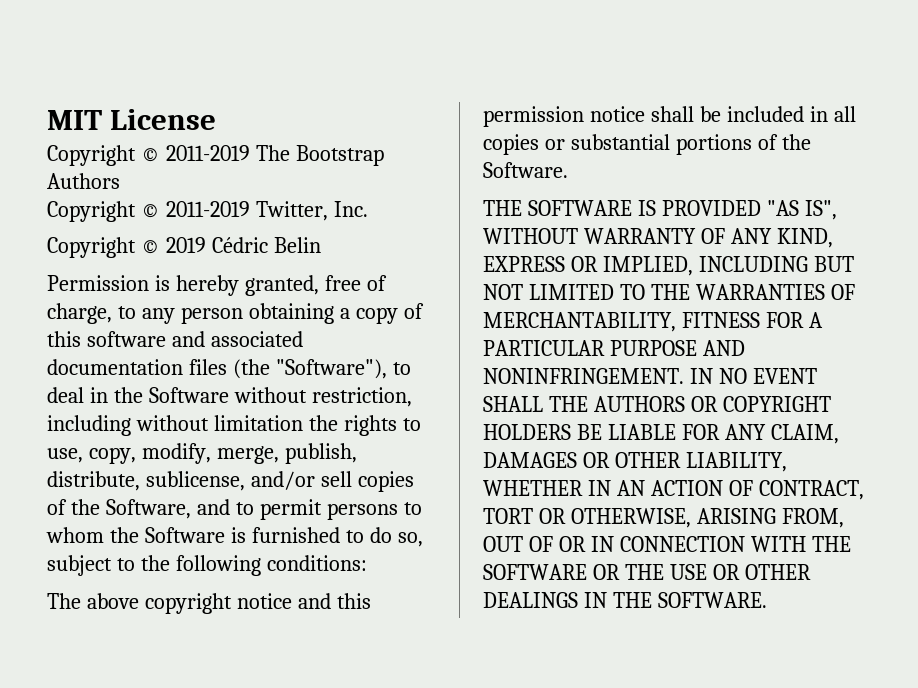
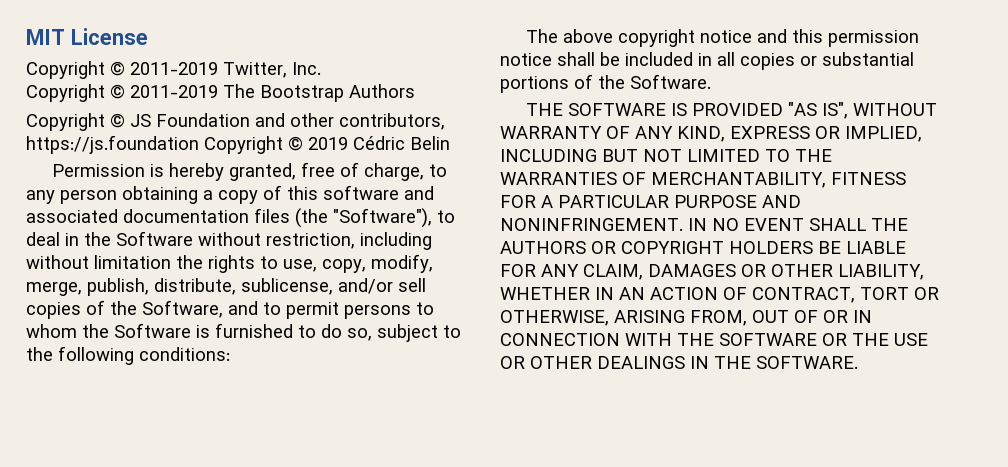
(217, 119) none -> [26,61,321,79] // Copyright © 2011-2019 Twitter, Inc.
[165,201,368,221] 2011-2019 Twitter, Inc. // -> [130,113,445,130] [26,135,199,154] JS Foundation and other contributors, https://js.foundation

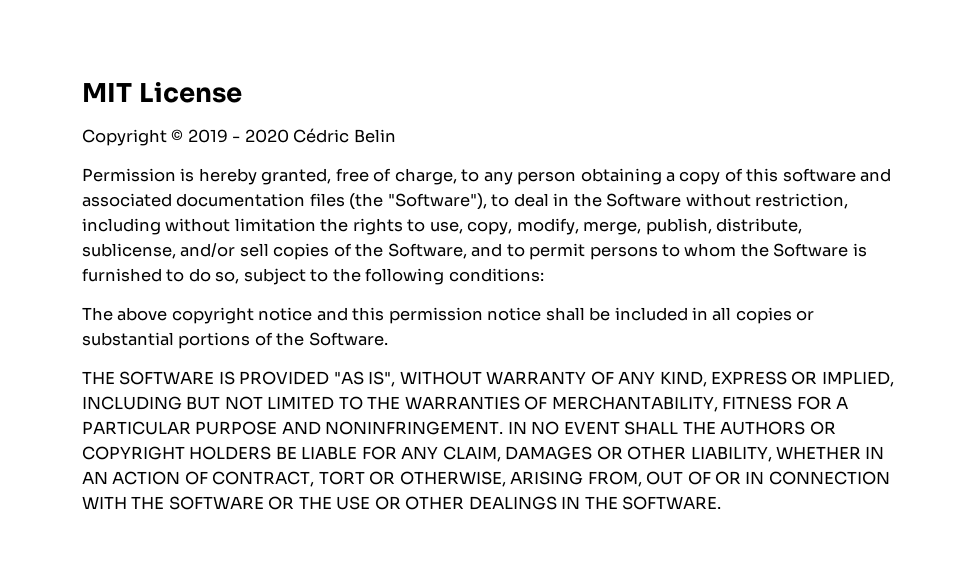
[130,62,321,78] [26,84,415,102] [26,113,445,131] [26,135,348,154] 2011-2019 Twitter, Inc. // Copyright © 2011-2019 The Bootstrap Authors // Copyright © JS Foundation and other contributors, https://js.foundation Copyright © 2019 -> [187,129,289,143] 2019 - 2020

